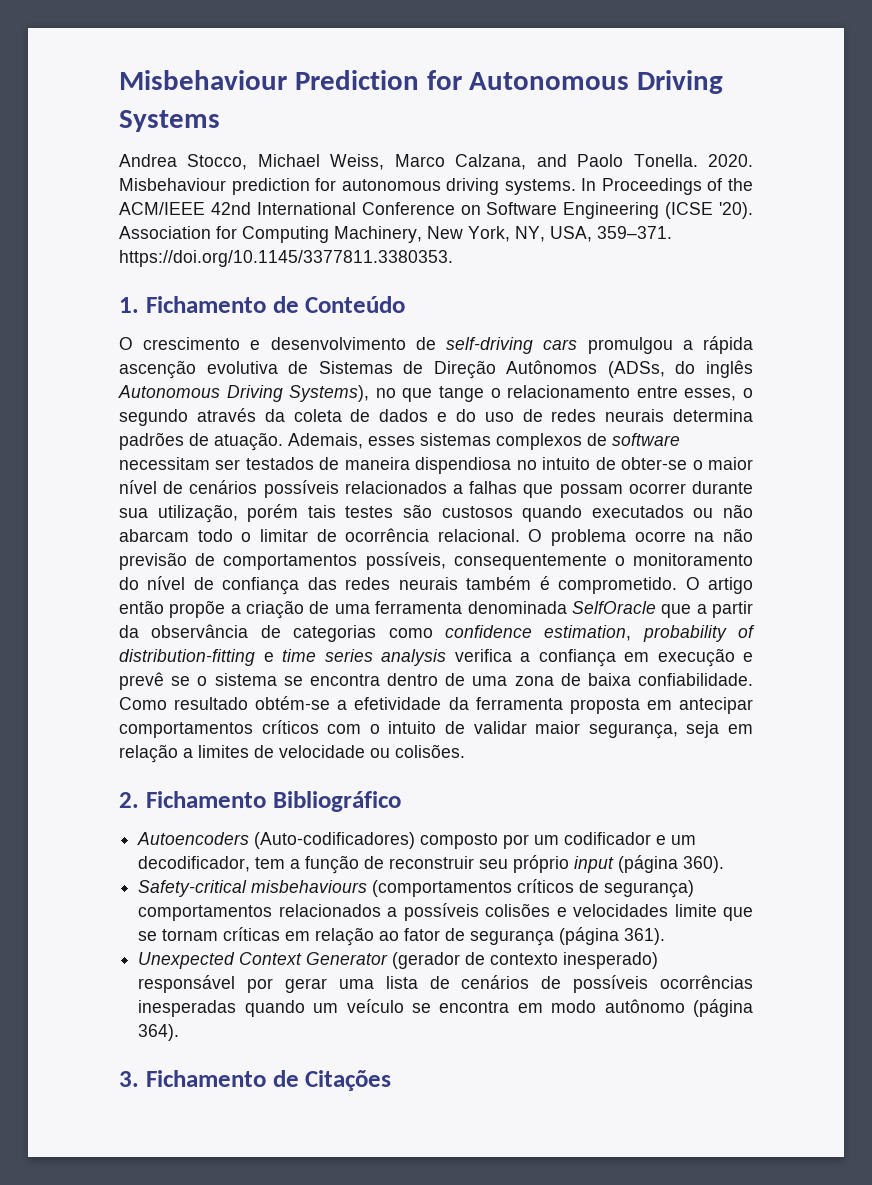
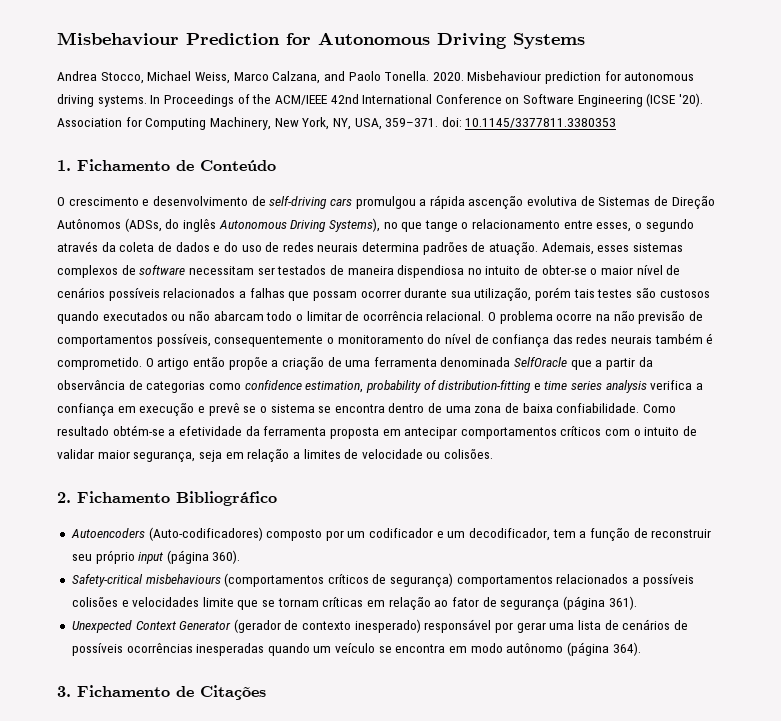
[119,250,453,267] https://doi.org/10.1145/3377811.3380353. -> [441,117,617,128] doi: 10.1145/3377811.3380353

